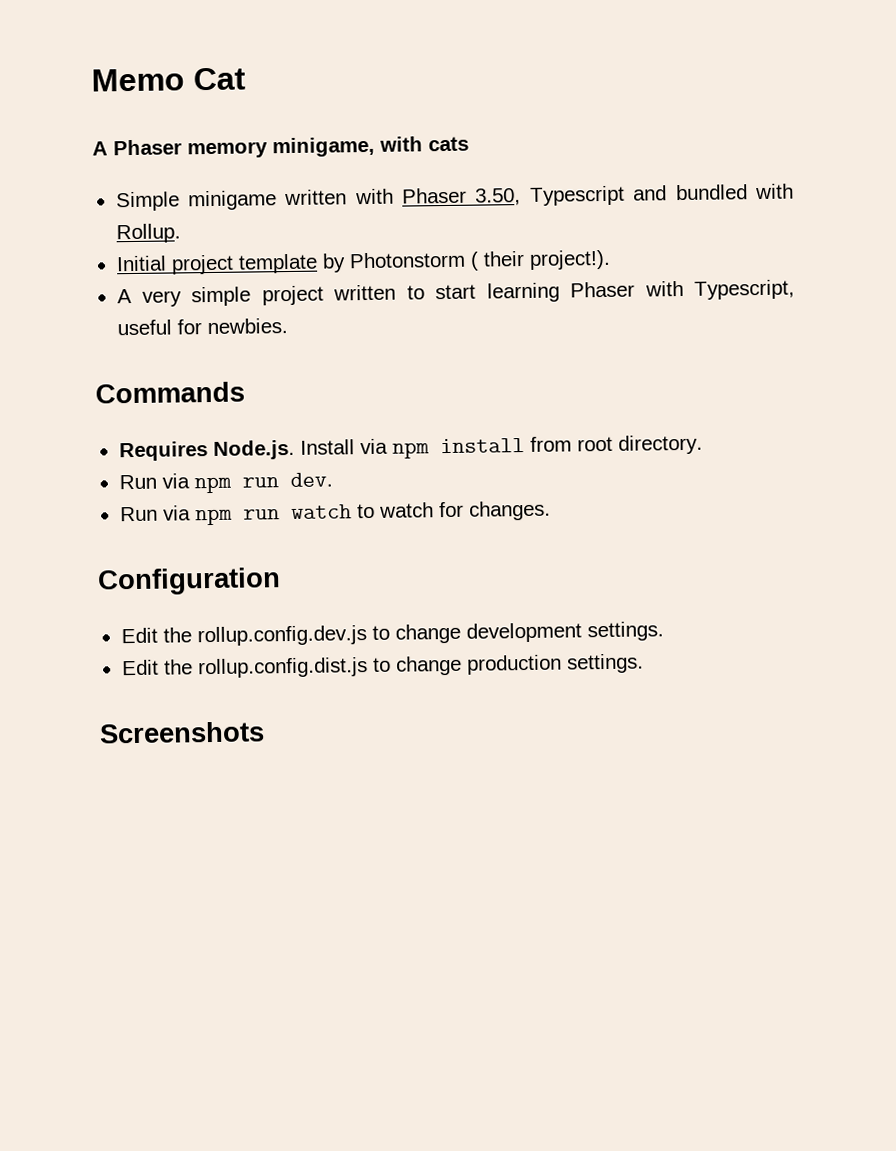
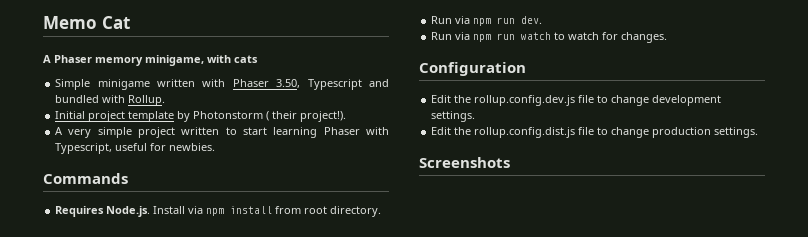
(367, 636) none -> [578,95,595,103] file
(368, 668) none -> [578,127,595,135] file

